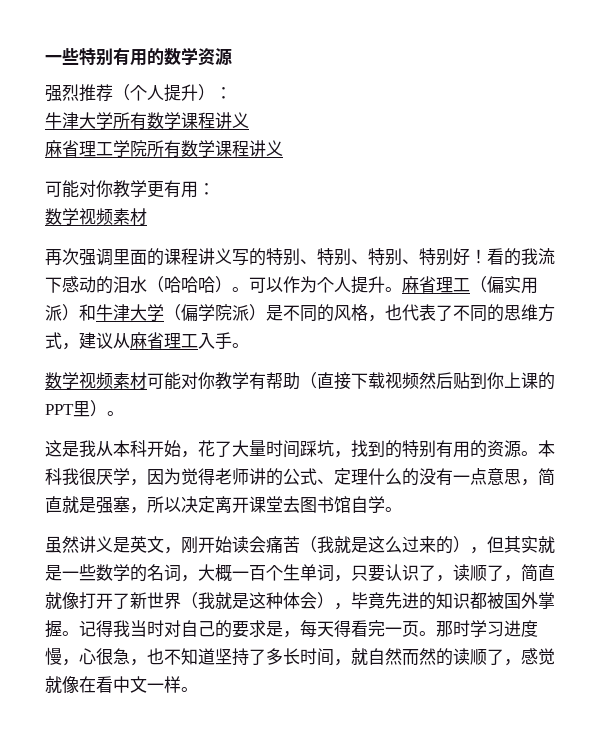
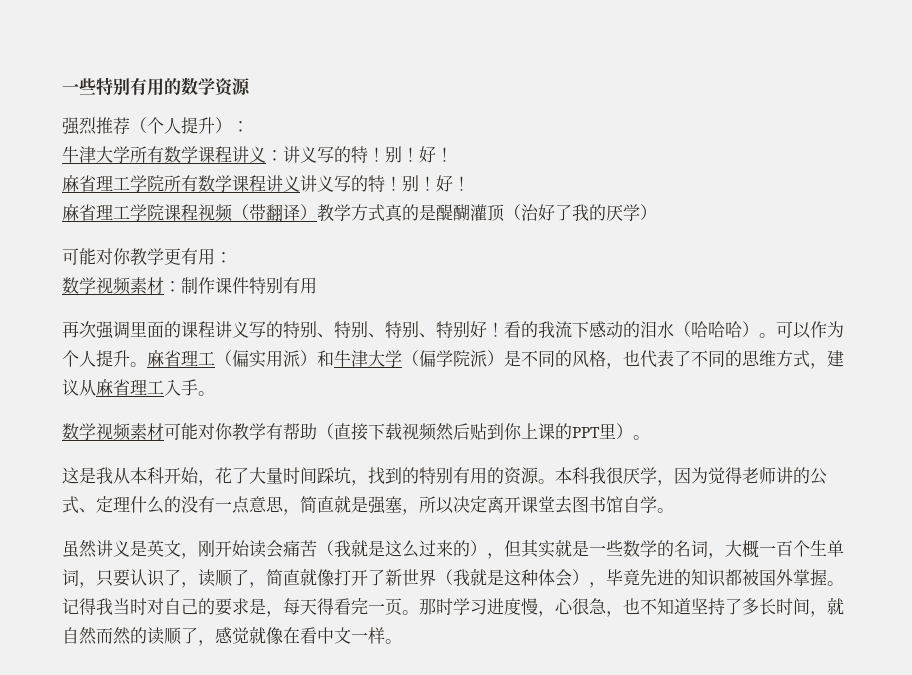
(249, 120) none -> [266,146,453,164] ：讲义写的特！别！好！
(283, 148) none -> [300,175,470,193] [62,204,657,222] 讲义写的特！别！好！ // 麻省理工学院课程视频（带翻译）教学方式真的是醍醐灌顶（治好了我的厌学）
(147, 216) none -> [164,277,317,295] ：制作课件特别有用

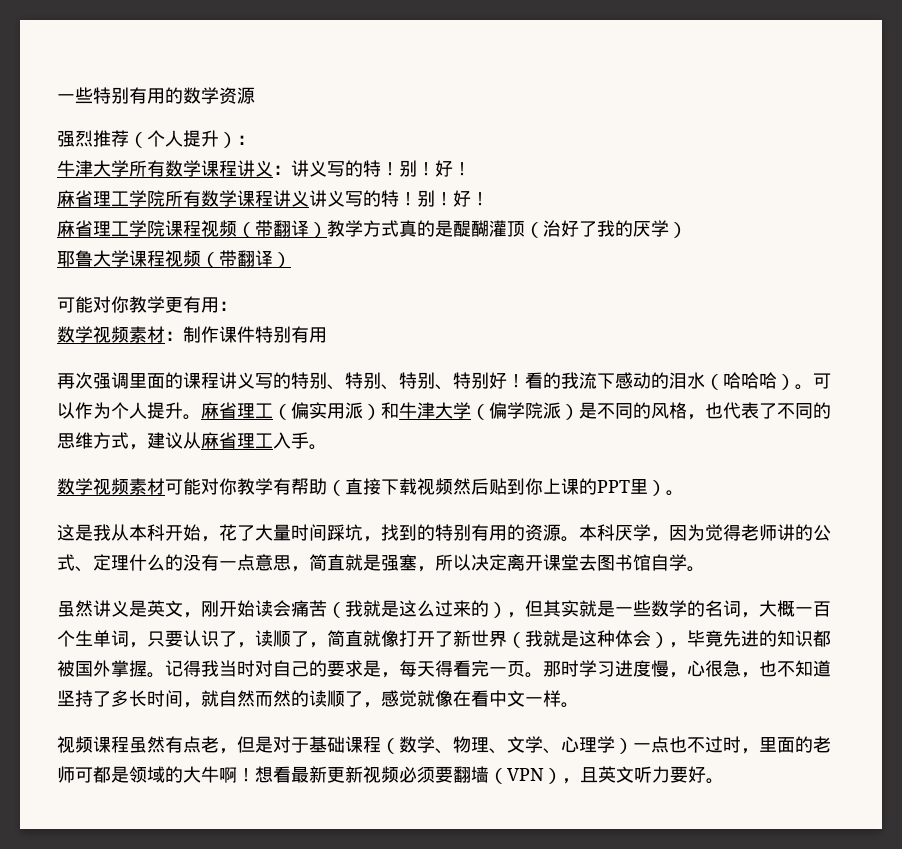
(657, 212) none -> [57,250,291,268] // 耶鲁大学课程视频（带翻译）
[589,467,623,484] 我很 -> (615, 532) none
(402, 641) none -> [57,736,831,754] [57,766,724,784] // 视频课程虽然有点老，但是对于基础课程（数学、物理、文学、心理学）一点也不过时，里面的老师可都是领域的大牛啊！想看最新更新视频必须要翻墙（VPN），且英文听力要好。

